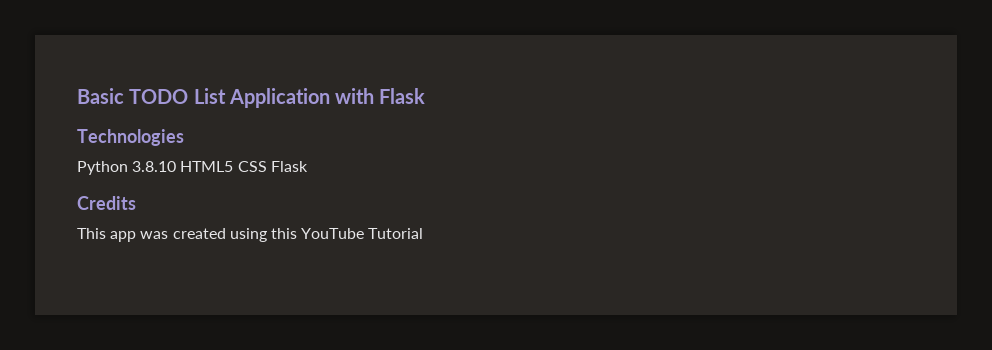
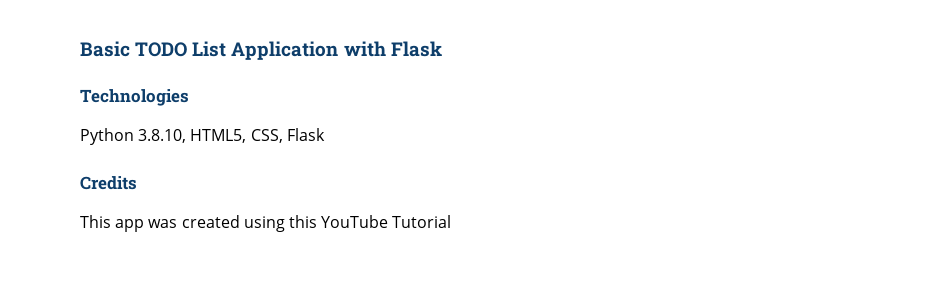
[132,161,267,172] 3.8.10 HTML5 CSS -> [138,129,283,143] 3.8.10, HTML5, CSS,

